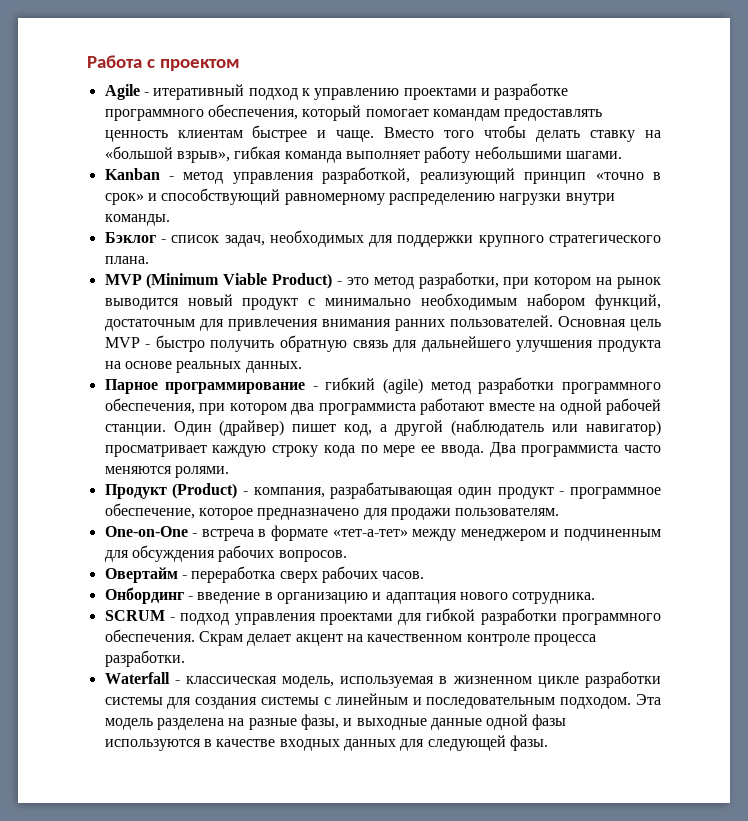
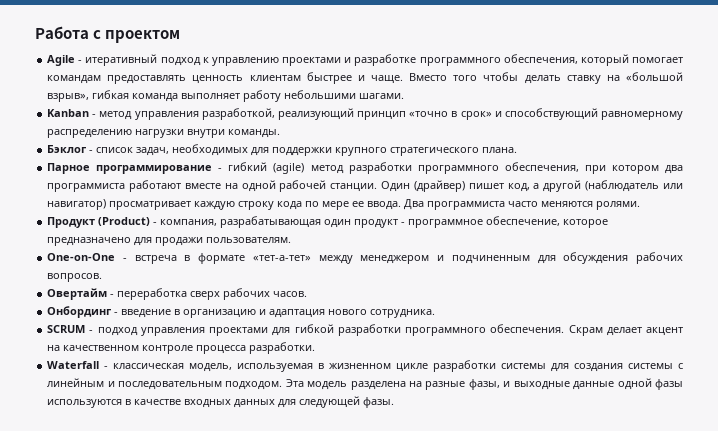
[104,272,662,289] [104,293,661,310] [104,315,661,331] [104,335,662,352] [104,361,302,373] // MVP (Minimum Viable Product) - это метод разработки, при котором на рынок выводится новый продукт с минимально необходимым набором функций, достаточным для привлечения внимания ранних пользователей. Основная цель MVP - быстро получить обратную связь для дальнейшего улучшения продукта на основе реальных данных. -> (518, 150) none

